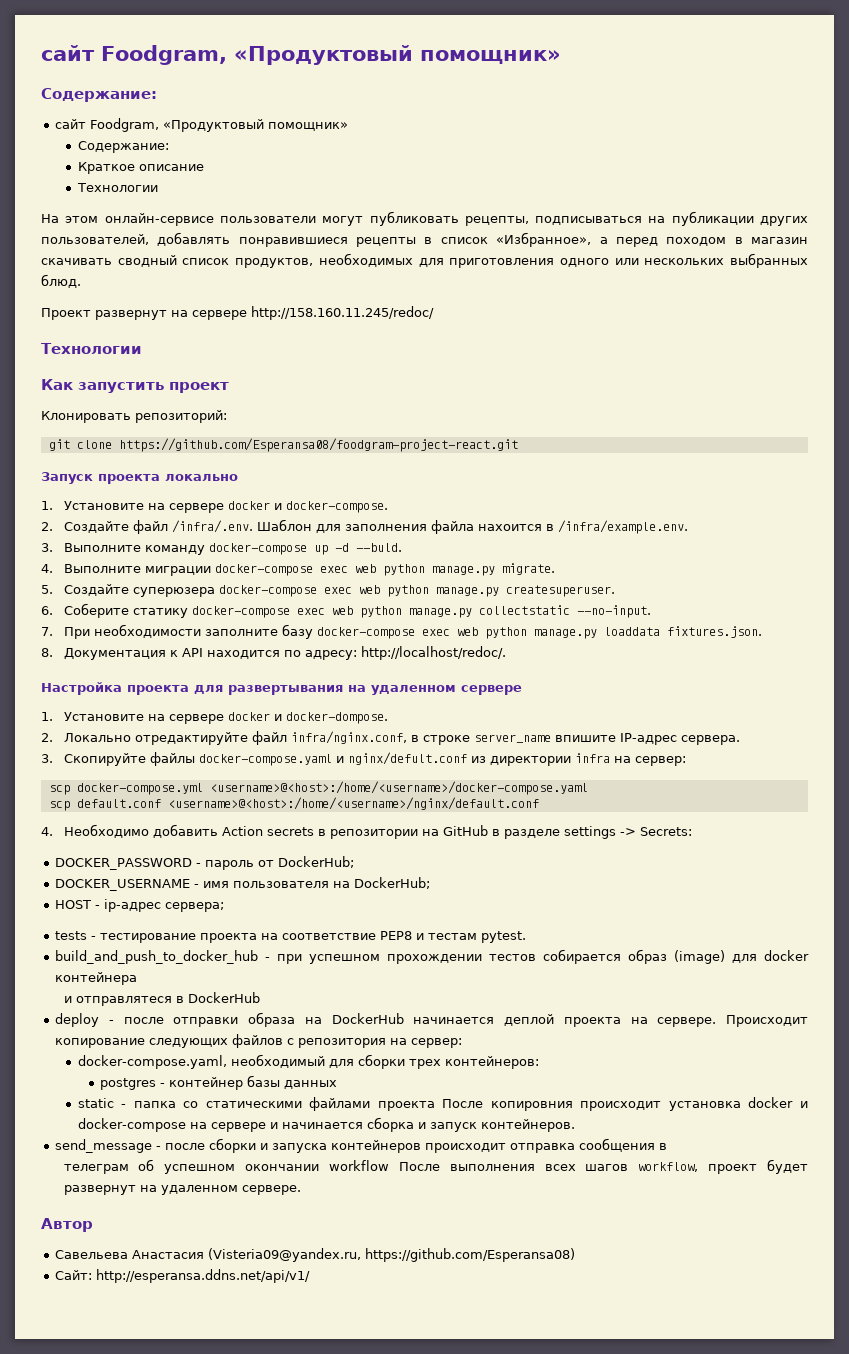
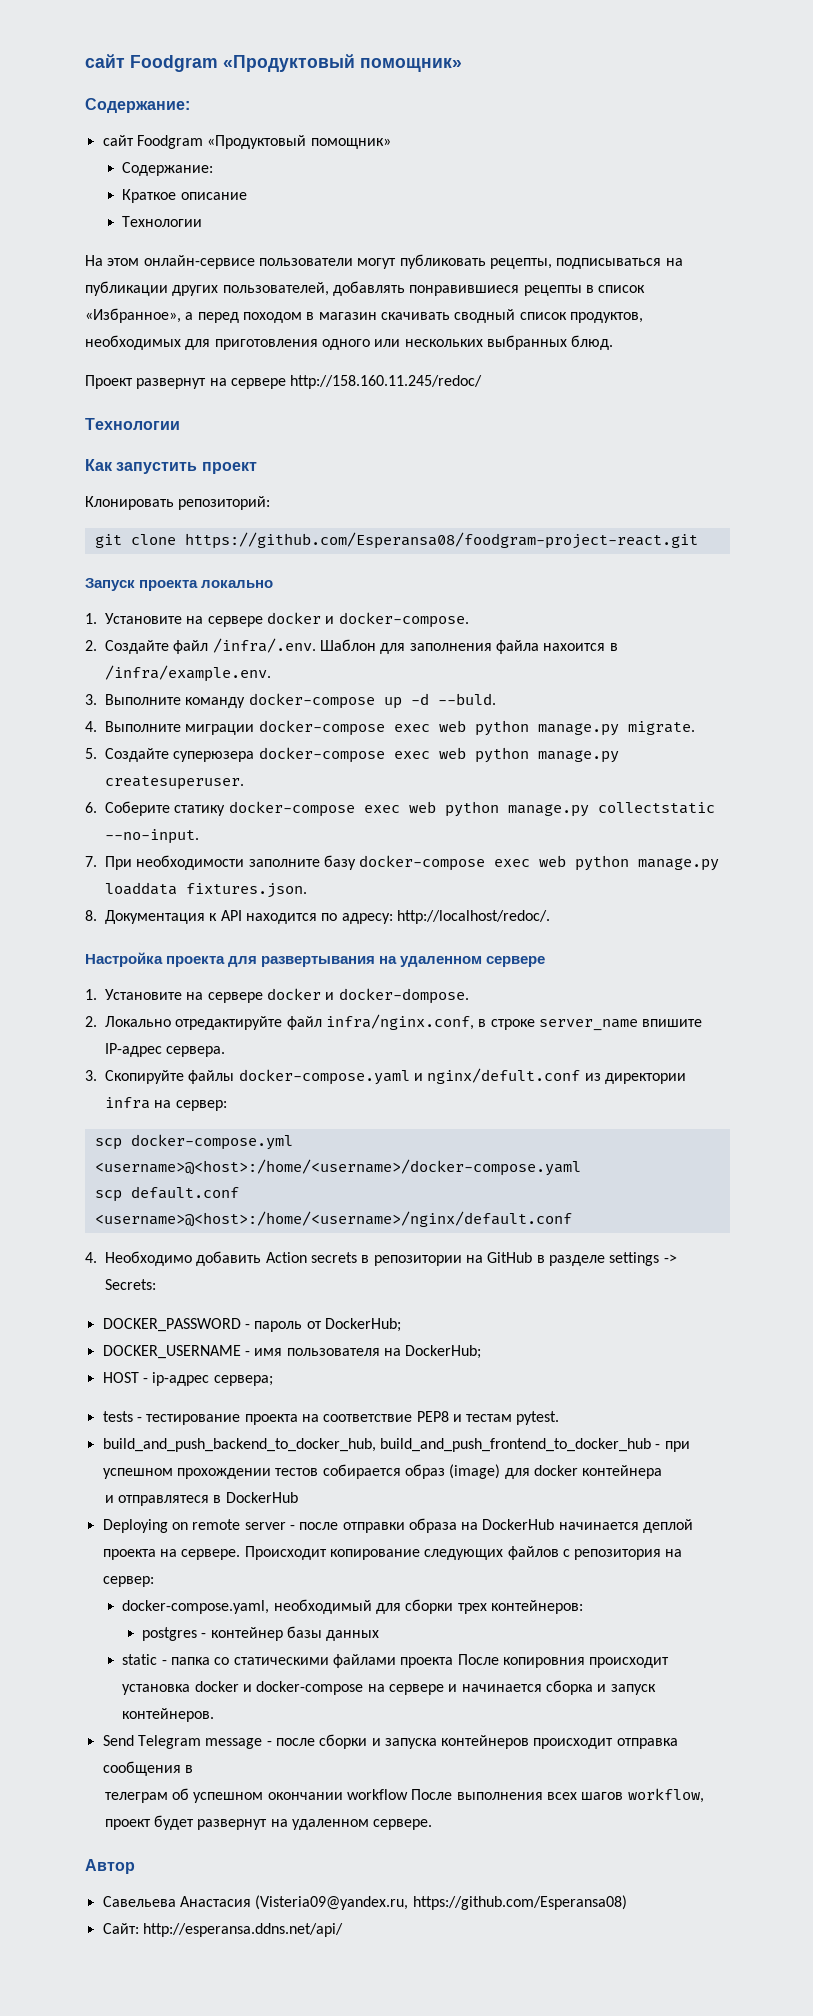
[41,45,227,65] сайт Foodgram, -> [85,54,218,72] сайт Foodgram
[90,118,160,132] Foodgram, -> [136,135,203,149] Foodgram
[55,950,259,964] build_and_push_to_docker_hub -> [102,1438,651,1452] build_and_push_backend_to_docker_hub, build_and_push_frontend_to_docker_hub
[55,1013,100,1027] deploy -> [102,1519,286,1533] Deploying on remote server
[55,1139,153,1153] send_message -> [102,1735,263,1749] Send Telegram message
[96,1269,311,1283] http://esperansa.ddns.net/api/v1/ -> [142,1923,343,1937] http://esperansa.ddns.net/api/

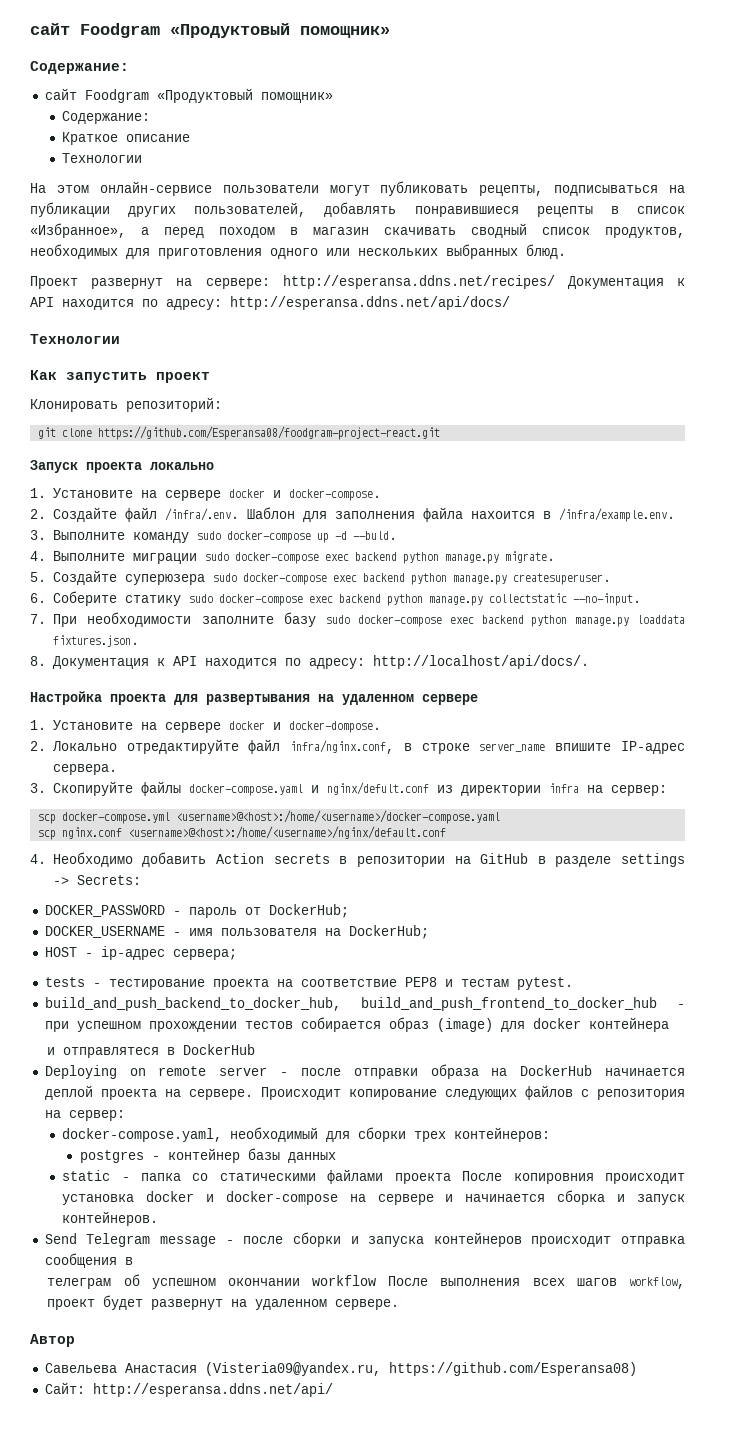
[230,375,483,389] сервере http://158.160.11.245/redoc/ -> [205,275,685,289] [30,296,510,310] сервере: http://esperansa.ddns.net/recipes/ Документация к API находится по адресу: http://esperansa.ddns.net/api/docs/
(246, 702) none -> [196,531,221,540] sudo
[258,720,466,736] docker-compose exec web -> [204,552,397,564] sudo docker-compose exec backend
[258,747,466,763] docker-compose exec web -> [212,573,405,585] sudo docker-compose exec backend
[228,801,436,817] docker-compose exec web -> [188,594,381,606] sudo docker-compose exec backend
[359,855,567,871] docker-compose exec web -> [326,615,524,627] sudo docker-compose exec backend
[396,910,550,924] http://localhost/redoc/. -> [372,655,589,669] http://localhost/api/docs/.
[130,1186,239,1199] default.conf -> [62,827,123,839] nginx.conf

